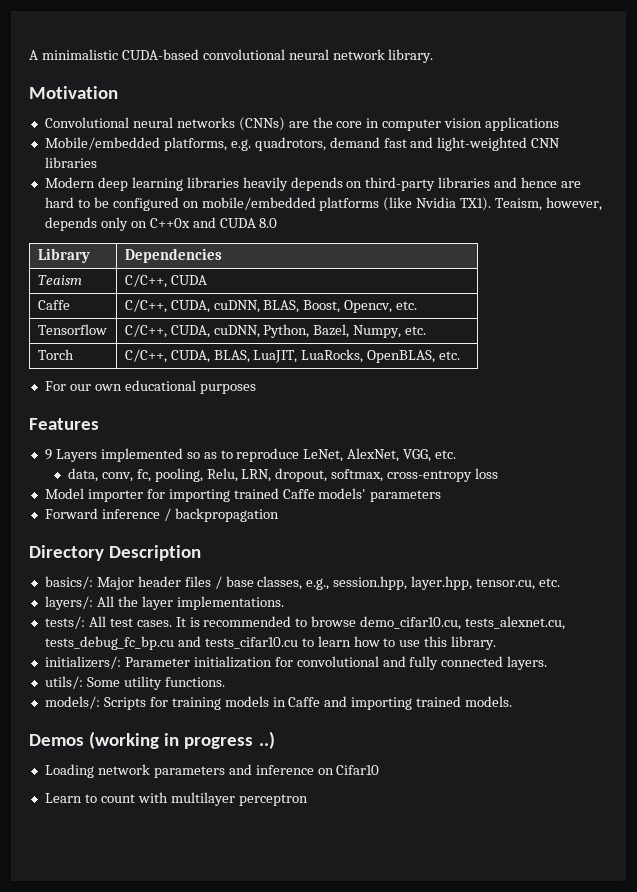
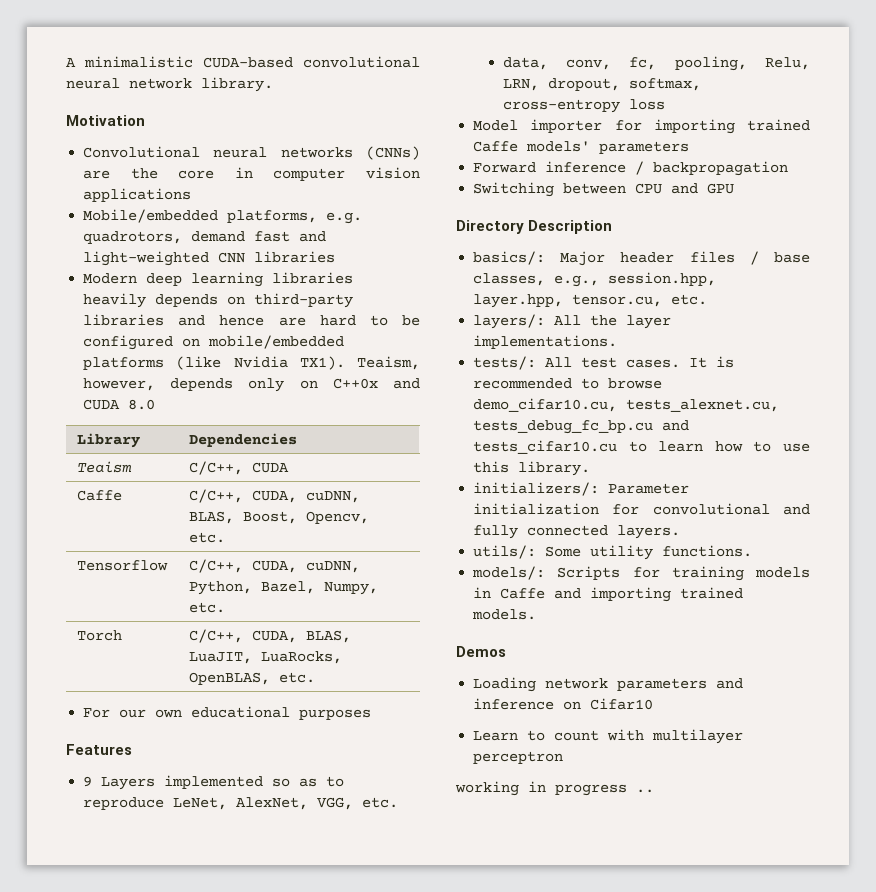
(279, 515) none -> [473,182,735,197] // Switching between CPU and GPU
[89,731,275,749] (working in progress ..) -> (506, 651) none
(308, 800) none -> [455,781,654,796] // working in progress ..

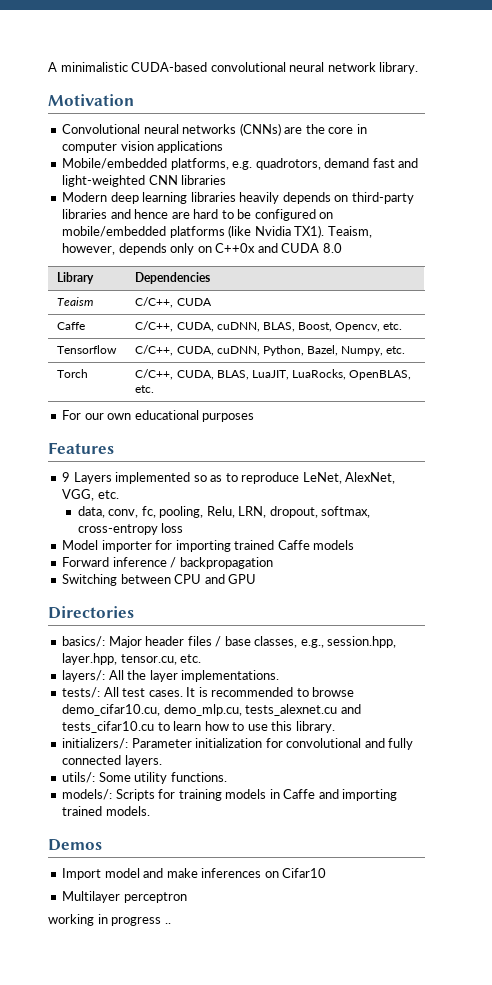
[526,141,690,154] models' parameters -> [313,540,355,550] models
[456,220,613,234] Directory Description -> [48,606,134,619] Directories
[626,399,780,412] [473,420,654,434] tests_alexnet.cu, tests_debug_fc_bp.cu -> [163,704,338,716] demo_mlp.cu, tests_alexnet.cu
[473,677,744,692] [473,698,654,710] [473,729,744,744] Loading network parameters and inference on Cifar10 // Learn to count with multilayer -> [62,868,327,880] [62,891,121,903] Import model and make inferences on Cifar10 // Multilayer

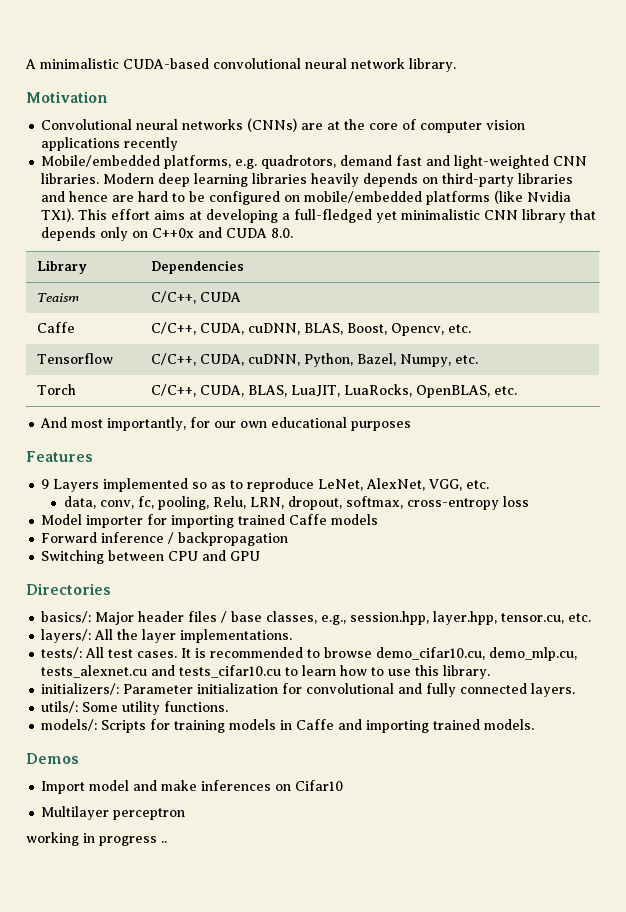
(303, 130) none -> [327,121,341,130] at
[356,124,367,134] in -> [402,119,417,130] of
(224, 147) none -> [124,137,179,151] recently
[181,175,227,185] libraries // -> [41,173,100,184] libraries.
[327,226,372,238] [62,243,116,255] Teaism, however, -> [78,209,597,223] This effort aims at developing a full-fledged yet minimalistic CNN library that
[322,243,342,253] 8.0 -> [271,228,294,238] 8.0.
[62,410,82,420] For -> [40,417,211,431] And most importantly, for

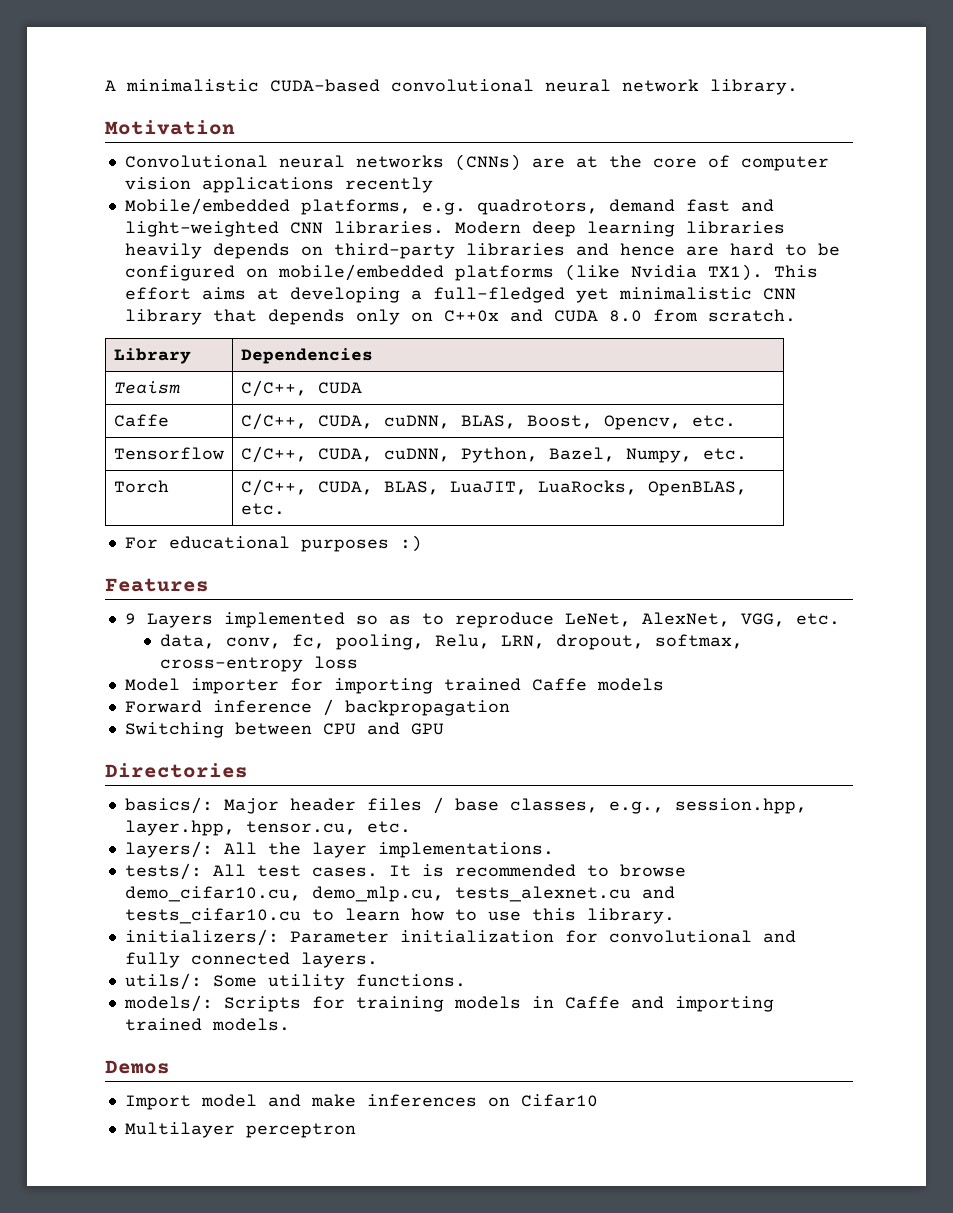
[271,228,294,238] 8.0. -> [608,309,796,322] 8.0 from scratch.
[40,417,268,431] And most importantly, for our own -> [124,537,158,549] For
(412, 426) none -> [399,535,422,552] :)
[26,832,167,846] // working in progress .. -> (356, 1130) none

